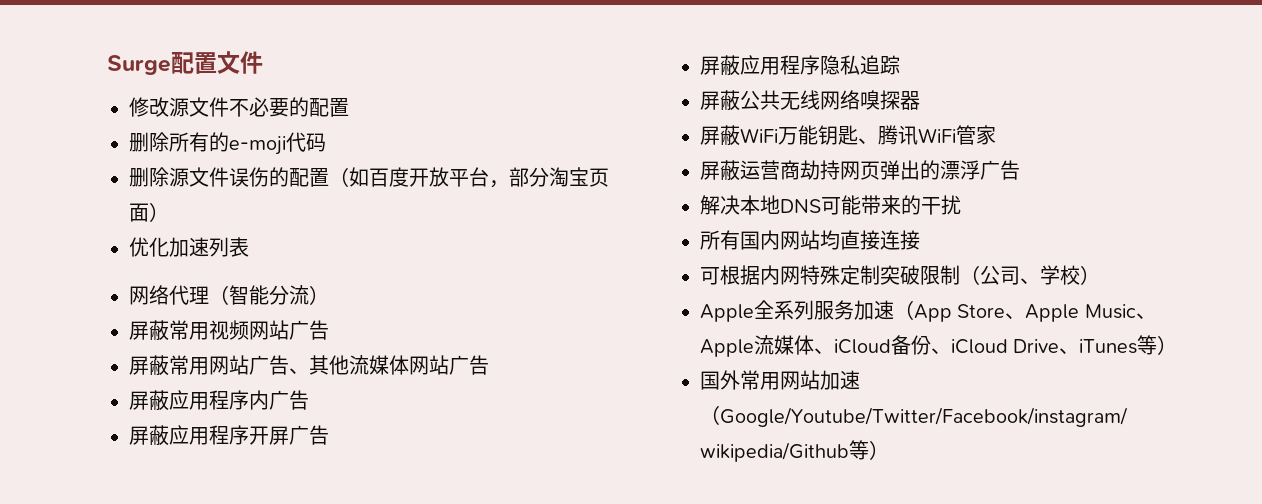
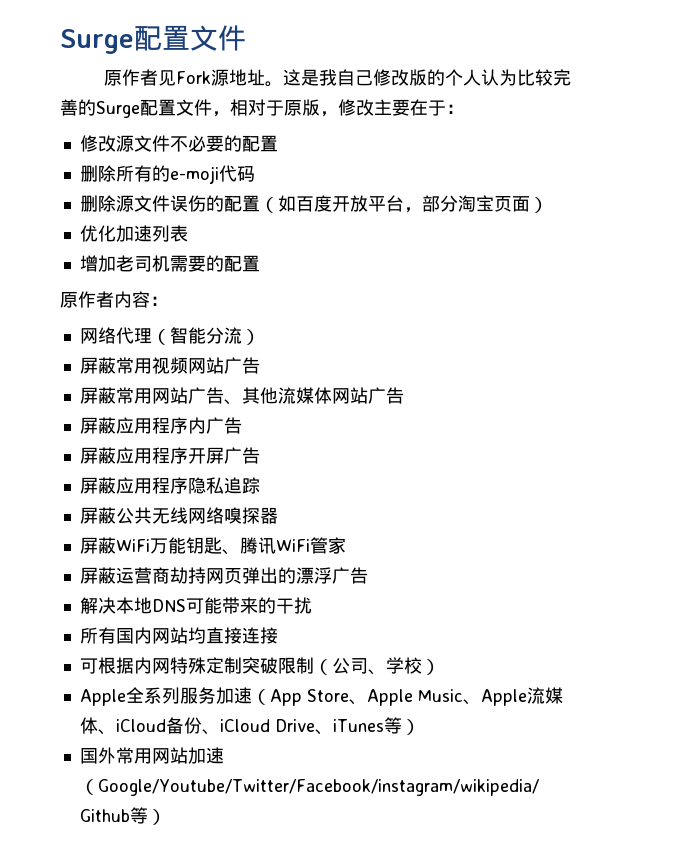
[107,51,263,75] Surge配置文件 -> [60,25,246,54] [104,69,572,87] [60,99,464,118] Surge配置文件 // 原作者见Fork源地址。这是我自己修改版的个人认为比较完善的Surge配置文件，相对于原版，修改主要在于：
(249, 247) none -> [79,255,260,272] [60,291,168,308] // 增加老司机需要的配置 // 原作者内容：

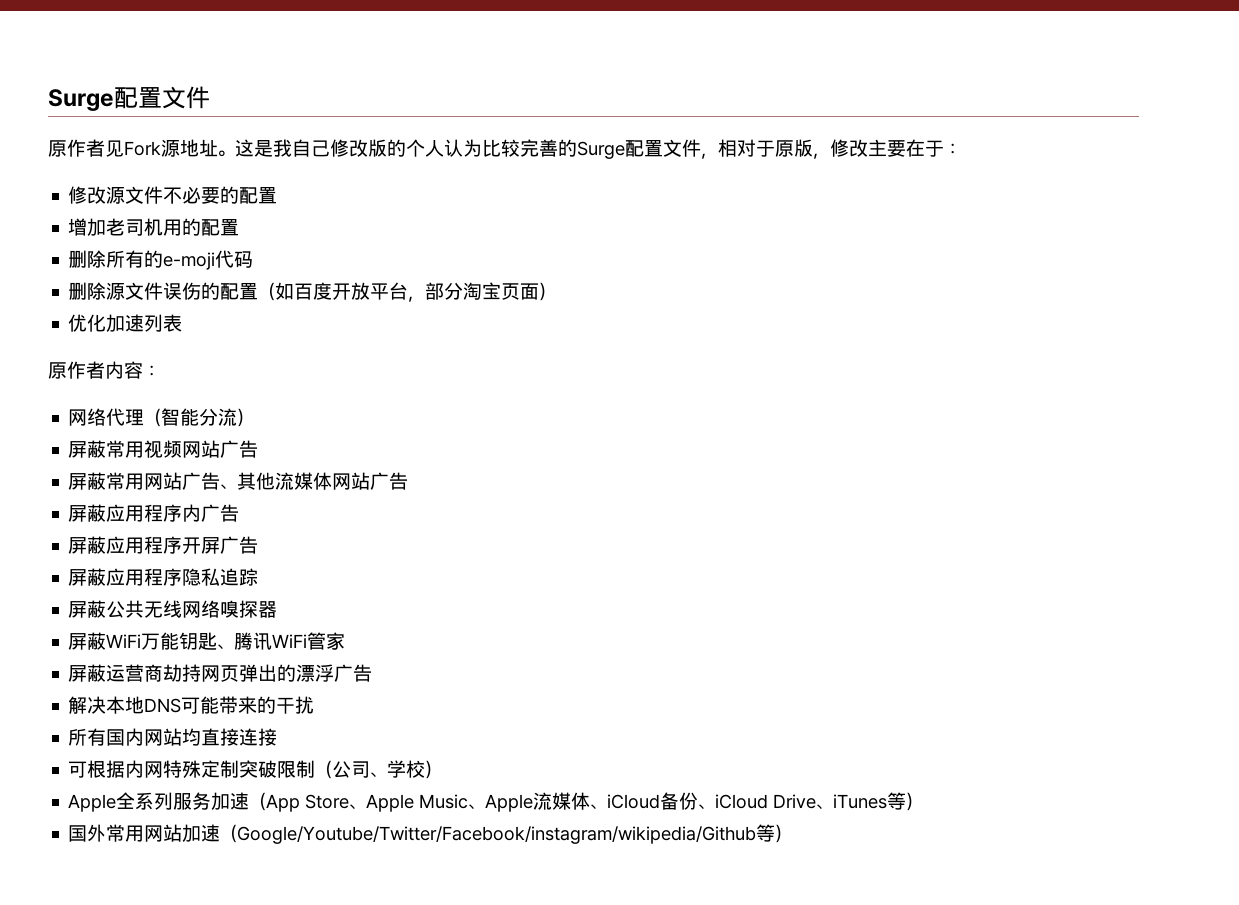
(278, 143) none -> [68,218,240,236] // 增加老司机用的配置
[79,255,260,272] // 增加老司机需要的配置 -> (183, 323) none

